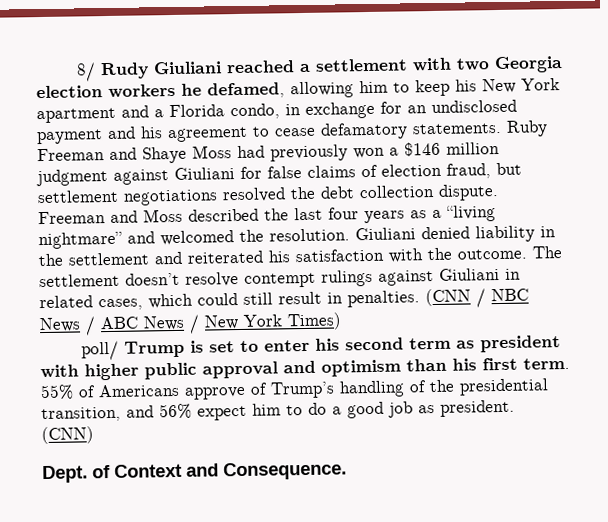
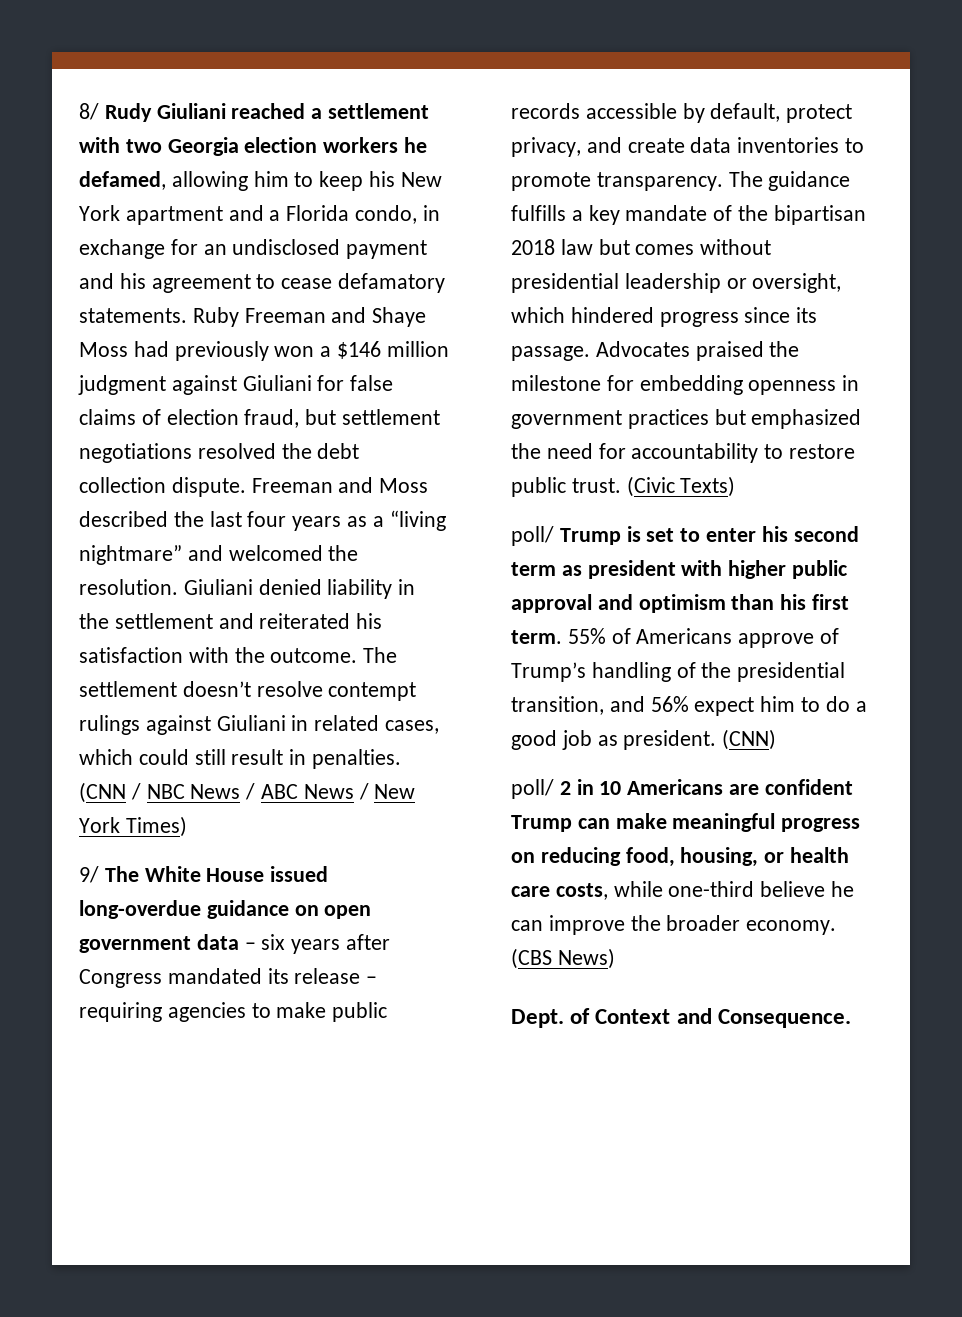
(342, 321) none -> [79,866,329,883] [79,900,372,919] [79,934,391,954] [79,968,378,988] [79,1002,388,1022] [511,103,853,123] [511,137,865,157] [511,171,851,191] [511,205,866,225] [511,239,772,255] [511,273,842,293] [511,307,818,327] [511,341,800,361] [511,375,860,395] [511,409,862,429] [511,443,856,463] [511,476,736,497] // 9/ The White House issued long-overdue guidance on open government data – six years after Congress mandated its release – requiring agencies to make public records accessible by default, protect privacy, and create data inventories to promote transparency. The guidance fulfills a key mandate of the bipartisan 2018 law but comes without presidential leadership or oversight, which hindered progress since its passage. Advocates praised the milestone for embedding openness in government practices but emphasized the need for accountability to restore public trust. (Civic Texts)
(94, 435) none -> [511,779,853,799] [511,813,861,832] [511,847,850,867] [511,881,855,900] [511,915,837,935] [511,948,615,969] // poll/ 2 in 10 Americans are confident Trump can make meaningful progress on reducing food, housing, or health care costs, while one-third believe he can improve the broader economy. (CBS News)

